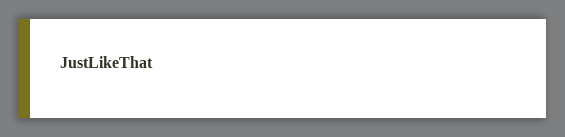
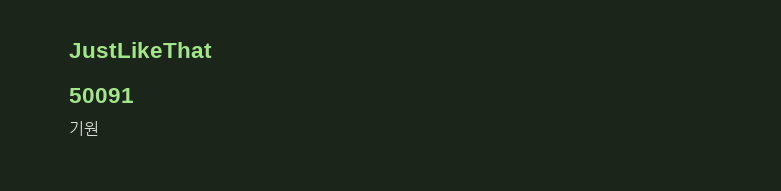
(153, 62) none -> [69,88,134,103] [69,121,99,136] // 50091 // 기원

